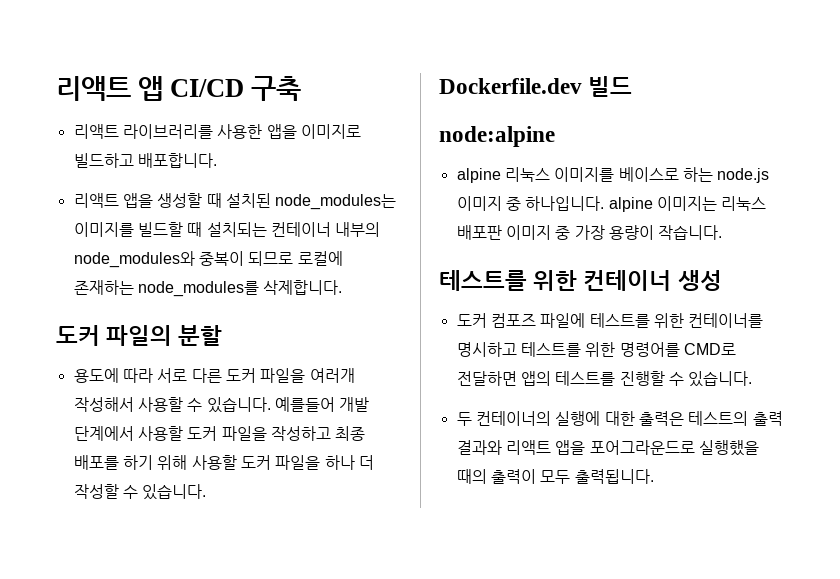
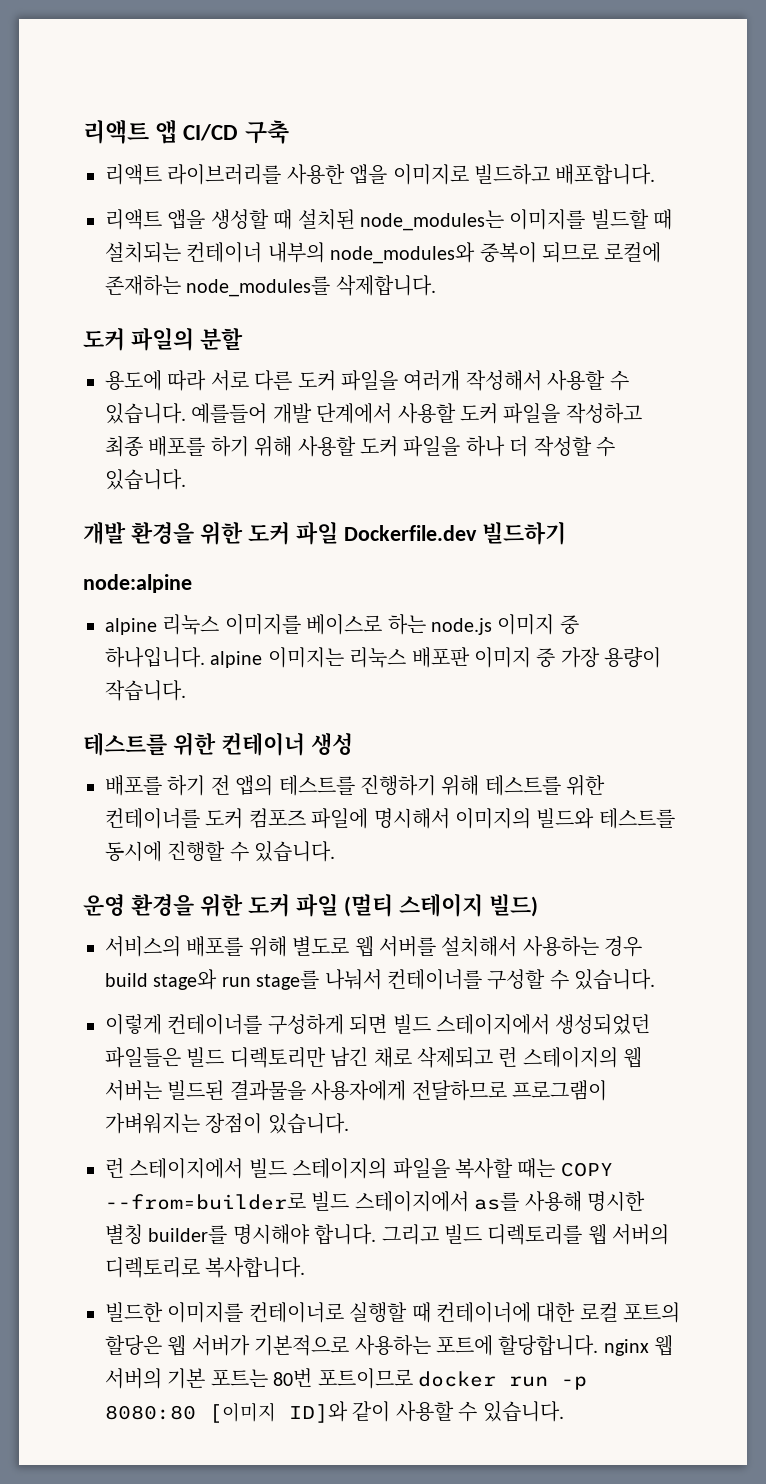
[439,76,633,97] Dockerfile.dev 빌드 -> [83,521,566,545] 개발 환경을 위한 도커 파일 Dockerfile.dev 빌드하기
[456,313,764,328] [456,342,736,357] [456,371,753,387] [456,411,783,426] [456,440,759,456] [456,469,654,484] 도커 컴포즈 파일에 테스트를 위한 컨테이너를 명시하고 테스트를 위한 명령어를 CMD로 전달하면 앱의 테스트를 진행할 수 있습니다. // 두 컨테이너의 실행에 대한 출력은 테스트의 출력 결과와 리액트 앱을 포어그라운드로 실행했을 때의 출력이 모두 출력됩니다. -> [105,775,606,796] [105,808,675,829] [105,841,336,862] [83,893,538,917] [105,936,643,957] [105,969,656,990] [105,1014,651,1035] [105,1047,643,1068] [105,1080,607,1101] [105,1113,349,1134] [105,1158,613,1179] [105,1191,645,1212] [105,1224,670,1245] [105,1257,306,1278] [105,1302,681,1323] [105,1335,674,1356] [105,1368,587,1390] [105,1401,564,1423] 배포를 하기 전 앱의 테스트를 진행하기 위해 테스트를 위한 컨테이너를 도커 컴포즈 파일에 명시해서 이미지의 빌드와 테스트를 동시에 진행할 수 있습니다. // 운영 환경을 위한 도커 파일 (멀티 스테이지 빌드) // 서비스의 배포를 위해 별도로 웹 서버를 설치해서 사용하는 경우 build stage와 run stage를 나눠서 컨테이너를 구성할 수 있습니다. // 이렇게 컨테이너를 구성하게 되면 빌드 스테이지에서 생성되었던 파일들은 빌드 디렉토리만 남긴 채로 삭제되고 런 스테이지의 웹 서버는 빌드된 결과물을 사용자에게 전달하므로 프로그램이 가벼워지는 장점이 있습니다. // 런 스테이지에서 빌드 스테이지의 파일을 복사할 때는 COPY --from=builder로 빌드 스테이지에서 as를 사용해 명시한 별칭 builder를 명시해야 합니다. 그리고 빌드 디렉토리를 웹 서버의 디렉토리로 복사합니다. // 빌드한 이미지를 컨테이너로 실행할 때 컨테이너에 대한 로컬 포트의 할당은 웹 서버가 기본적으로 사용하는 포트에 할당합니다. nginx 웹 서버의 기본 포트는 80번 포트이므로 docker run -p 8080:80 [이미지 ID]와 같이 사용할 수 있습니다.

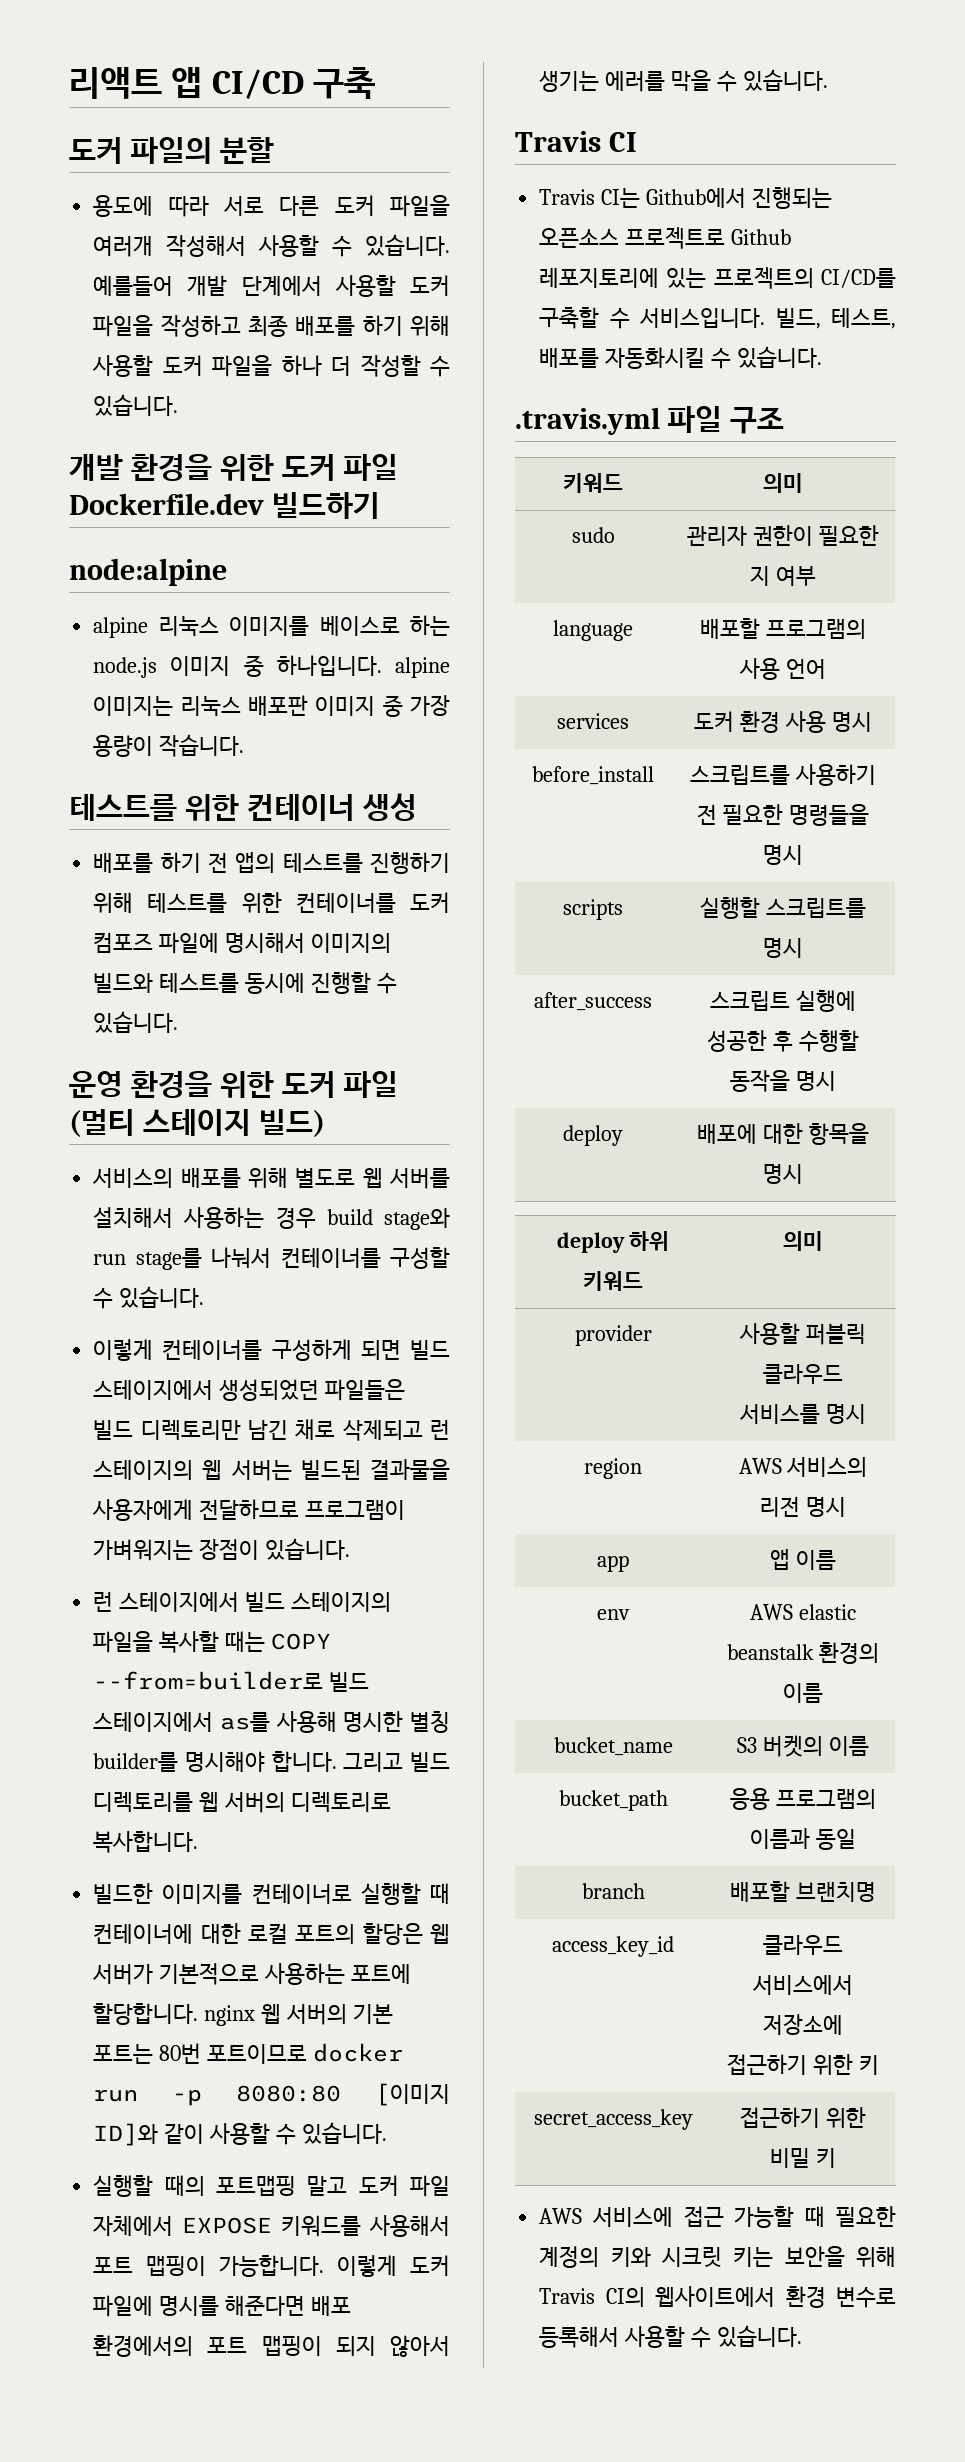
[105,164,656,185] [105,209,673,231] [105,242,662,264] [105,275,436,297] // 리액트 라이브러리를 사용한 앱을 이미지로 빌드하고 배포합니다. // 리액트 앱을 생성할 때 설치된 node_modules는 이미지를 빌드할 때 설치되는 컨테이너 내부의 node_modules와 중복이 되므로 로컬에 존재하는 node_modules를 삭제합니다. -> (375, 83) none
(564, 1411) none -> [93,2175,451,2197] [93,2215,450,2237] [93,2255,450,2277] [93,2295,352,2317] [93,2335,450,2357] [539,69,828,92] [515,131,637,152] [539,187,833,209] [539,227,792,249] [539,267,896,289] [539,307,896,329] [539,346,823,369] [515,406,784,435] [563,473,623,493] [763,473,803,493] [571,527,615,543] [687,525,879,546] [750,566,816,586] [553,620,633,641] [700,618,866,639] [739,658,826,680] [557,713,629,729] [694,711,872,733] [532,766,654,785] [690,764,876,786] [697,804,869,826] [763,845,803,865] [563,899,623,920] [700,897,866,919] [763,938,803,958] [534,992,652,1011] [710,990,856,1012] [707,1030,859,1052] [730,1070,836,1092] [563,1125,623,1146] [697,1123,869,1145] [763,1164,803,1184] [556,1231,670,1253] [583,1271,643,1291] [783,1231,823,1251] [574,1325,652,1346] [739,1323,866,1345] [763,1364,843,1385] [739,1404,866,1424] [584,1458,642,1479] [738,1457,868,1477] [760,1496,846,1517] [597,1555,629,1572] [770,1549,836,1570] [597,1609,630,1620] [750,1604,856,1620] [726,1642,880,1664] [783,1683,823,1703] [553,1737,673,1756] [737,1735,869,1757] [558,1790,668,1811] [730,1788,876,1810] [750,1828,856,1850] [581,1883,645,1899] [730,1881,876,1902] [552,1936,674,1957] [763,1935,843,1956] [752,1975,853,1995] [763,2014,843,2035] [727,2054,879,2075] [533,2109,693,2130] [740,2107,866,2128] [770,2148,836,2168] [539,2206,896,2228] [539,2246,896,2268] [539,2286,896,2308] [539,2325,803,2348] // 실행할 때의 포트맵핑 말고 도커 파일 자체에서 EXPOSE 키워드를 사용해서 포트 맵핑이 가능합니다. 이렇게 도커 파일에 명시를 해준다면 배포 환경에서의 포트 맵핑이 되지 않아서 생기는 에러를 막을 수 있습니다. // Travis CI // Travis CI는 Github에서 진행되는 오픈소스 프로젝트로 Github 레포지토리에 있는 프로젝트의 CI/CD를 구축할 수 서비스입니다. 빌드, 테스트, 배포를 자동화시킬 수 있습니다. // .travis.yml 파일 구조 // 키워드 | 의미 // sudo | 관리자 권한이 필요한 지 여부 // language | 배포할 프로그램의 사용 언어 // services | 도커 환경 사용 명시 // before_install | 스크립트를 사용하기 전 필요한 명령들을 명시 // scripts | 실행할 스크립트를 명시 // after_success | 스크립트 실행에 성공한 후 수행할 동작을 명시 // deploy | 배포에 대한 항목을 명시 // deploy 하위 키워드 | 의미 // provider | 사용할 퍼블릭 클라우드 서비스를 명시 // region | AWS 서비스의 리전 명시 // app | 앱 이름 // env | AWS elastic beanstalk 환경의 이름 // bucket_name | S3 버켓의 이름 // bucket_path | 응용 프로그램의 이름과 동일 // branch | 배포할 브랜치명 // access_key_id | 클라우드 서비스에서 저장소에 접근하기 위한 키 // secret_access_key | 접근하기 위한 비밀 키 // AWS 서비스에 접근 가능할 때 필요한 계정의 키와 시크릿 키는 보안을 위해 Travis CI의 웹사이트에서 환경 변수로 등록해서 사용할 수 있습니다.

